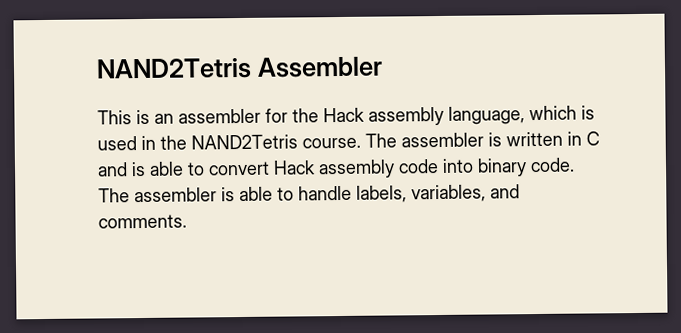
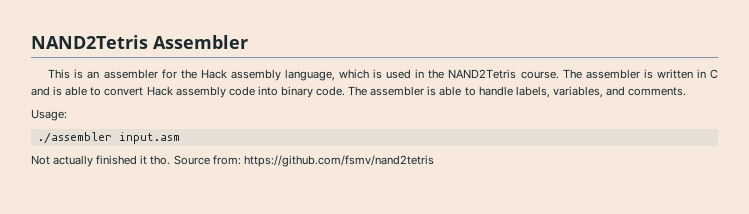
(187, 221) none -> [31,109,67,121] [37,132,180,144] [31,155,434,167] // Usage: // ./assembler input.asm // Not actually finished it tho. Source from: https://github.com/fsmv/nand2tetris

